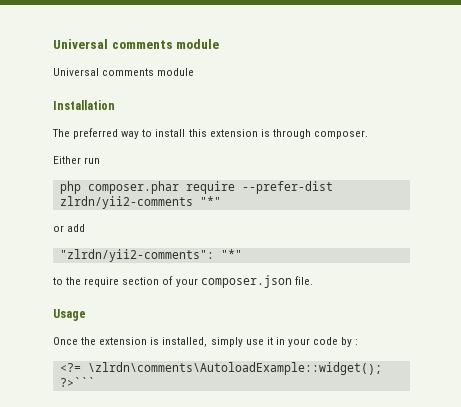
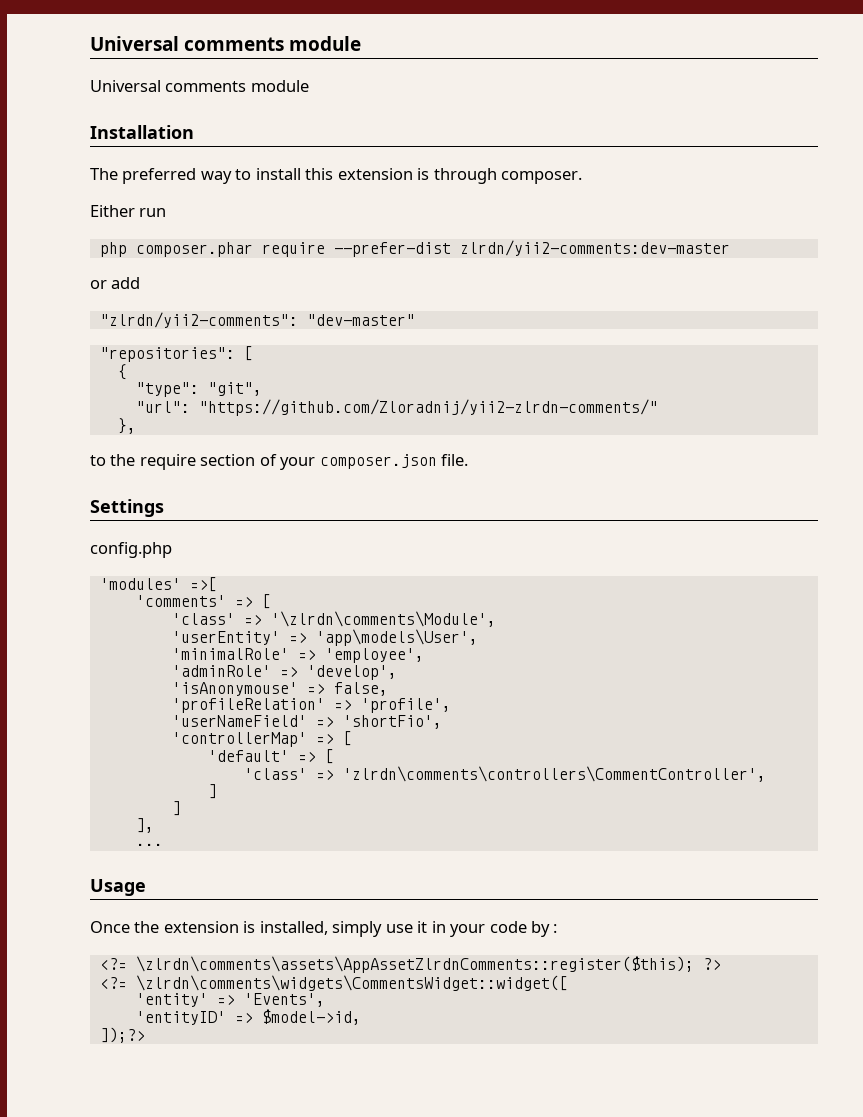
[59,196,221,209] zlrdn/yii2-comments "*" -> [459,240,730,256] zlrdn/yii2-comments:dev-master
[220,249,242,259] "*" -> [306,314,415,326] [99,346,253,362] [117,364,127,380] [135,382,262,397] [135,399,658,416] [117,418,136,434] "dev-master" // "repositories": [ // { // "type": "git", // "url": "https://github.com/Zloradnij/yii2-zlrdn-comments/" // },
(313, 280) none -> [90,499,164,517] [90,542,172,558] [99,577,217,592] [135,594,271,609] [171,611,496,627] [171,629,478,646] [171,648,424,663] [171,665,397,680] [171,682,388,696] [171,698,451,713] [171,715,442,729] [171,731,352,747] [207,749,334,764] [243,766,766,782] [207,784,217,799] [171,801,181,816] [135,818,154,833] [135,843,163,846] // Settings // config.php // 'modules' =>[ // 'comments' => [ // 'class' => '\zlrdn\comments\Module', // 'userEntity' => 'app\models\User', // 'minimalRole' => 'employee', // 'adminRole' => 'develop', // 'isAnonymouse' => false, // 'profileRelation' => 'profile', // 'userNameField' => 'shortFio', // 'controllerMap' => [ // 'default' => [ // 'class' => 'zlrdn\comments\controllers\CommentController', // ] // ] // ], // ...
[87,362,382,375] [59,377,95,387] \zlrdn\comments\AutoloadExample::widget(); ?>``` -> [135,956,721,973] [99,975,568,991] [135,993,325,1007] [135,1009,361,1025] [99,1027,145,1043] \zlrdn\comments\assets\AppAssetZlrdnComments::register($this); ?> // <?= \zlrdn\comments\widgets\CommentsWidget::widget([ // 'entity' => 'Events', // 'entityID' => $model->id, // ]);?>

